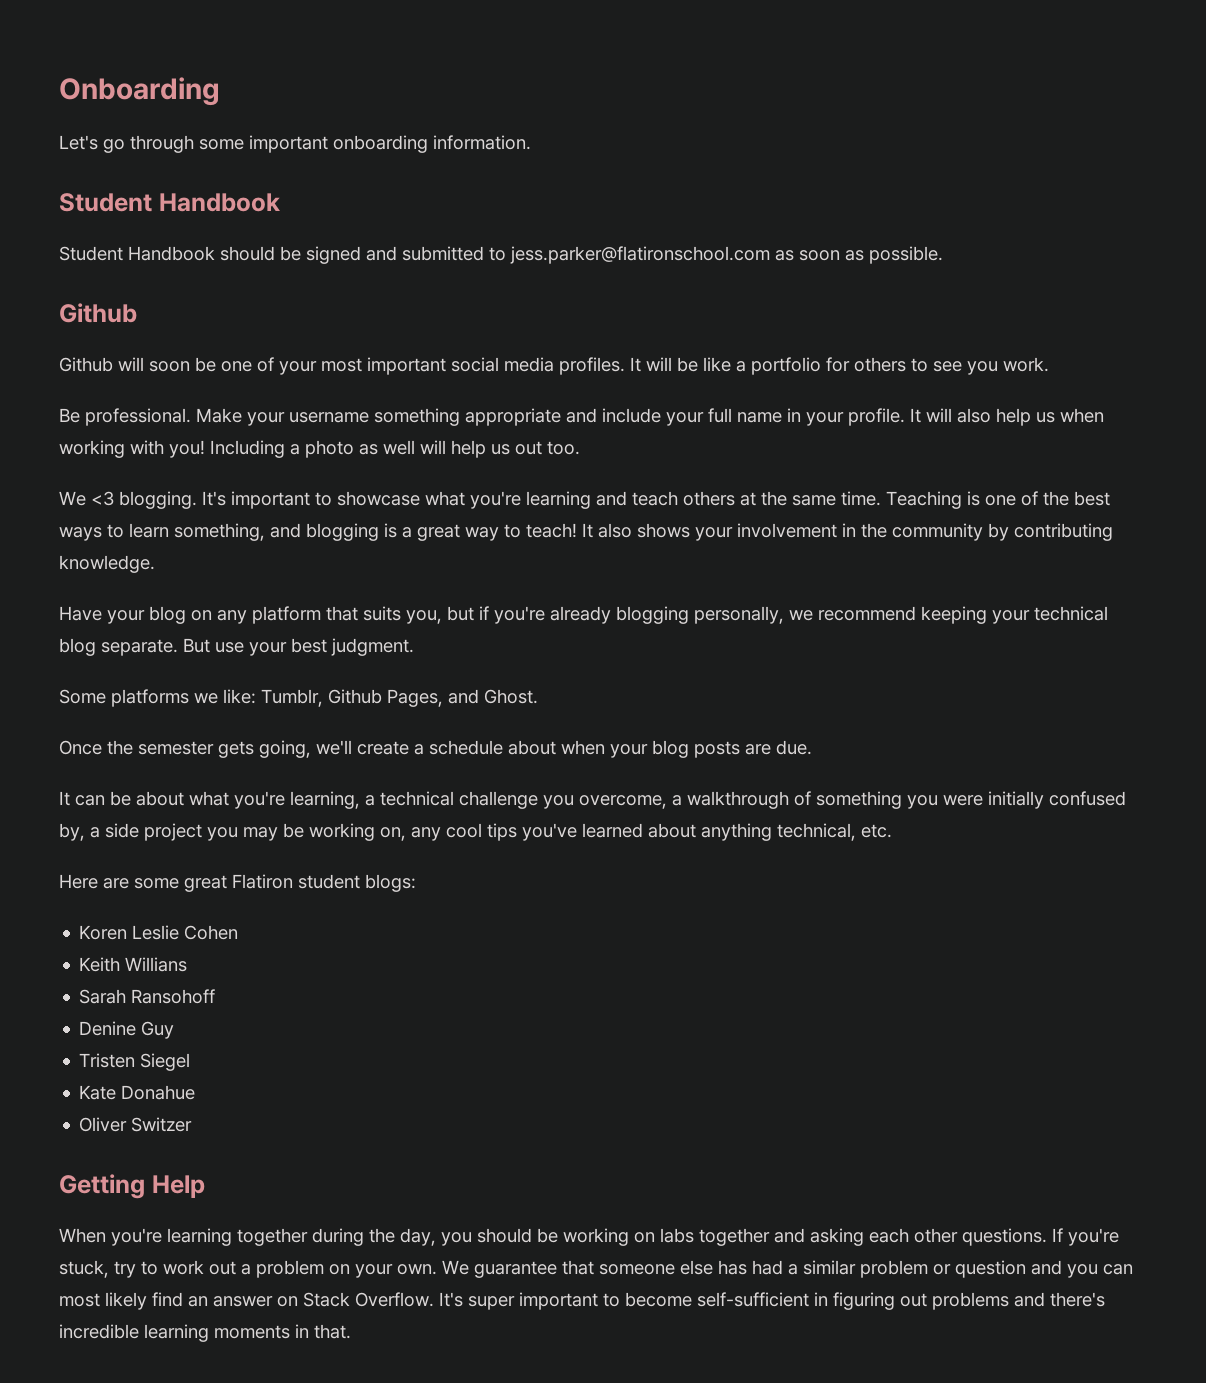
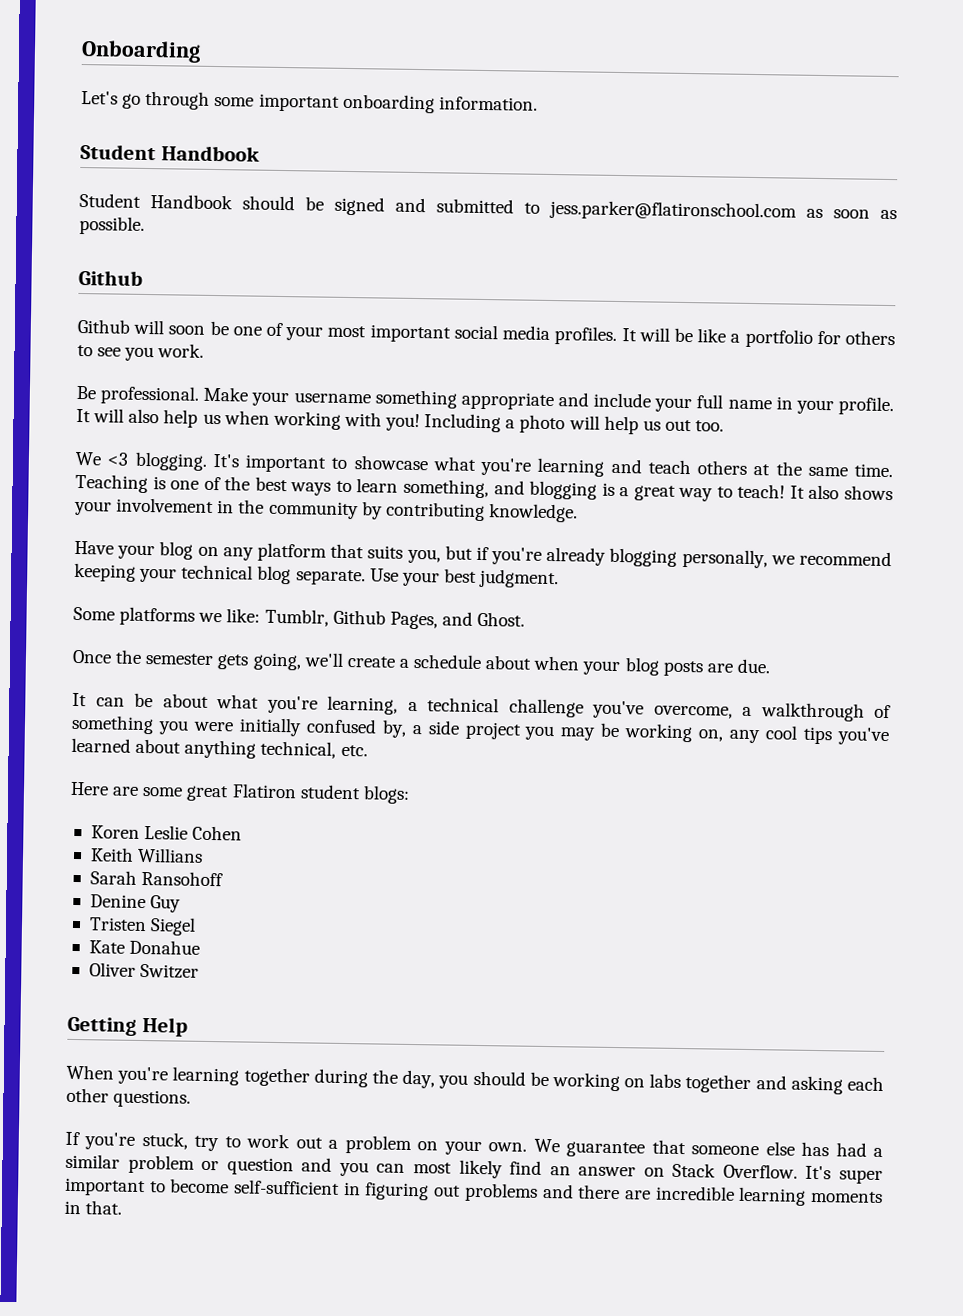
[359,440,415,455] as well -> (566, 424) none
[183,638,244,653] But use -> [369,568,399,582] Use
[543,795,574,809] you -> [592,700,644,719] you've
(1047, 1237) none -> (192, 1098) //
[1050,1292,1105,1307] there's -> [577,1184,651,1200] there are

